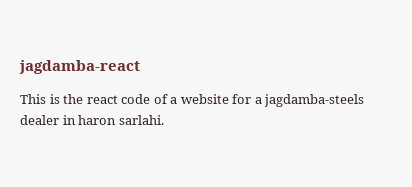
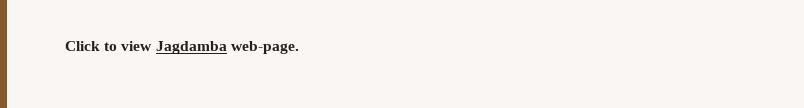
[19,60,140,74] [20,94,365,107] [20,115,164,125] jagdamba-react // This is the react code of a website for a jagdamba-steels dealer in haron sarlahi. -> [65,41,299,54] Click to view Jagdamba web-page.

